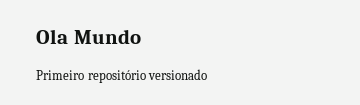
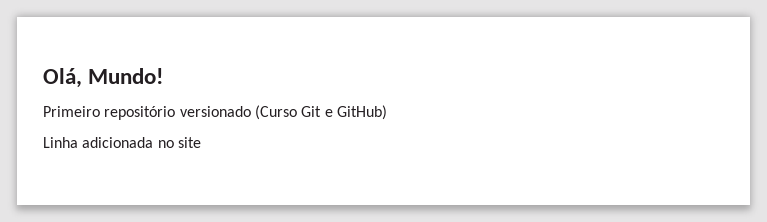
[36,29,141,44] Ola Mundo -> [43,68,164,88] Olá, Mundo!
(208, 74) none -> [254,105,387,120] [43,137,201,148] (Curso Git e GitHub) // Linha adicionada no site

